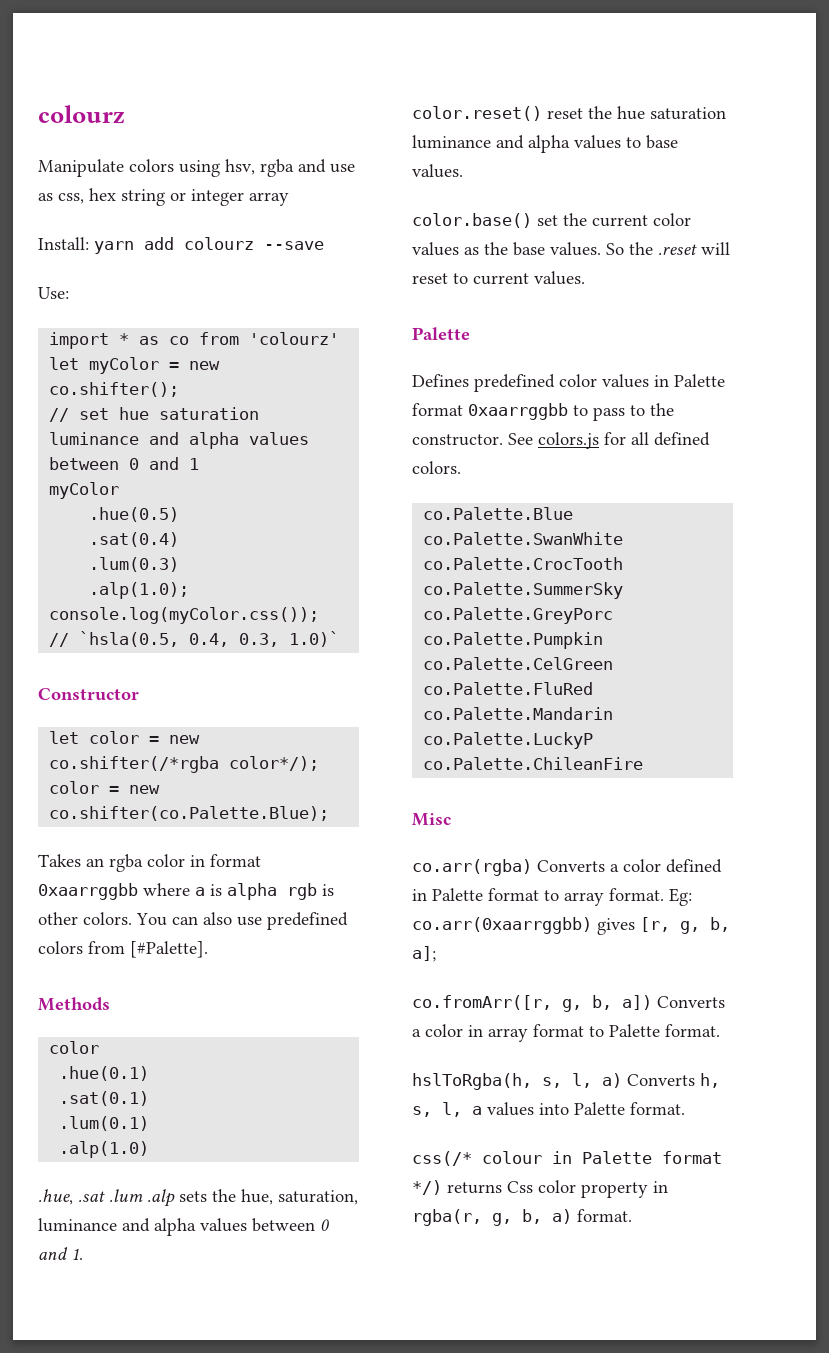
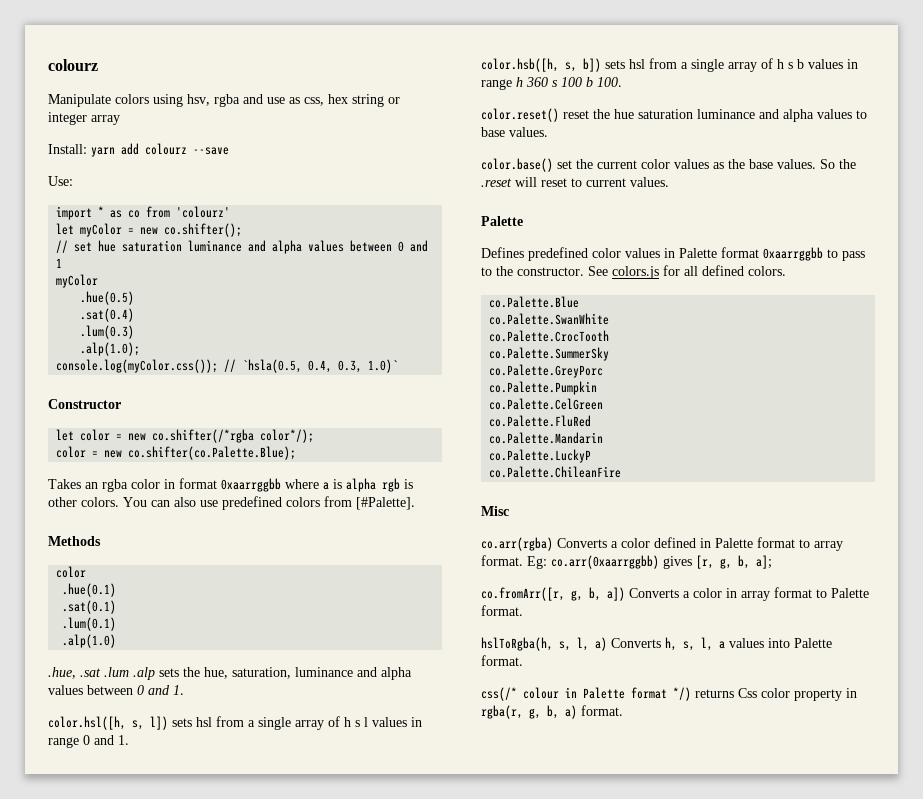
(83, 1254) none -> [48,716,422,730] [48,735,129,748] [481,58,858,72] [481,77,622,90] // color.hsl([h, s, l]) sets hsl from a single array of h s l values in range 0 and 1. // color.hsb([h, s, b]) sets hsl from a single array of h s b values in range h 360 s 100 b 100.

